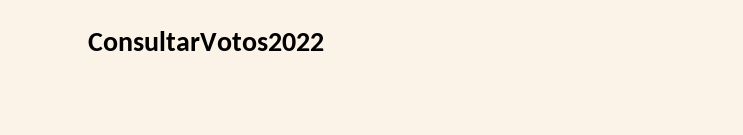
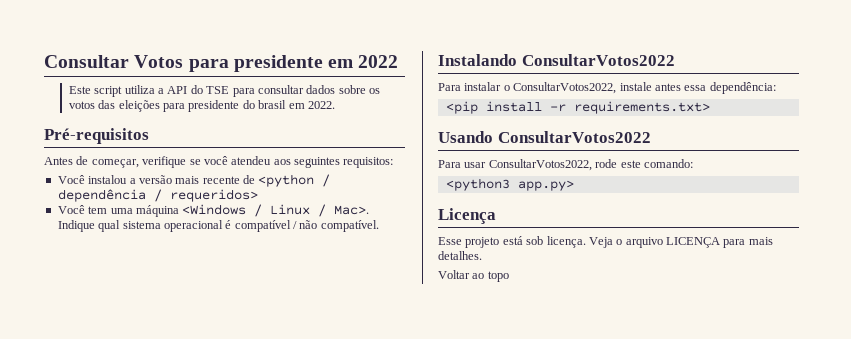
[88,31,324,51] ConsultarVotos2022 -> [44,55,399,72] [68,85,381,97] [68,100,335,112] [44,128,149,144] [44,156,394,168] [57,174,331,187] [57,189,258,202] [57,204,370,217] [57,220,379,232] [438,54,675,66] [438,82,776,94] [445,101,710,114] [438,131,651,143] [438,159,693,171] [445,178,574,191] [438,208,496,224] [438,236,773,248] [438,251,482,260] [438,270,509,282] Consultar Votos para presidente em 2022 // Este script utiliza a API do TSE para consultar dados sobre os votos das eleições para presidente do brasil em 2022. // Pré-requisitos // Antes de começar, verifique se você atendeu aos seguintes requisitos: // Você instalou a versão mais recente de <python / dependência / requeridos> // Você tem uma máquina <Windows / Linux / Mac>. Indique qual sistema operacional é compatível / não compatível. // Instalando ConsultarVotos2022 // Para instalar o ConsultarVotos2022, instale antes essa dependência: // <pip install -r requirements.txt> // Usando ConsultarVotos2022 // Para usar ConsultarVotos2022, rode este comando: // <python3 app.py> // Licença // Esse projeto está sob licença. Veja o arquivo LICENÇA para mais detalhes. // Voltar ao topo

